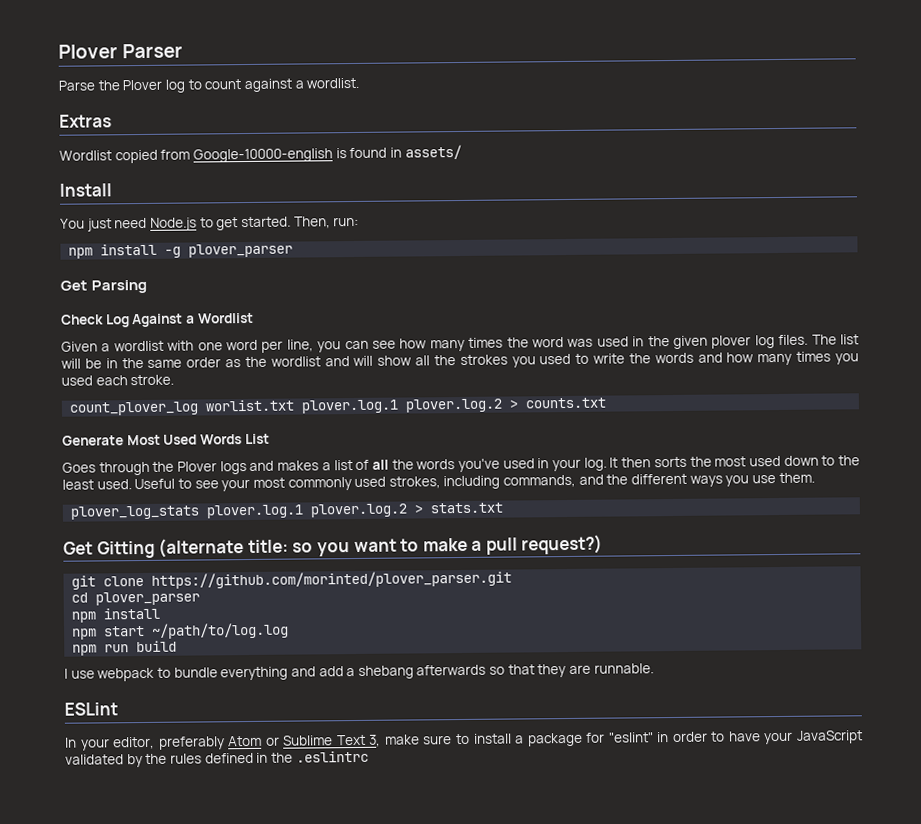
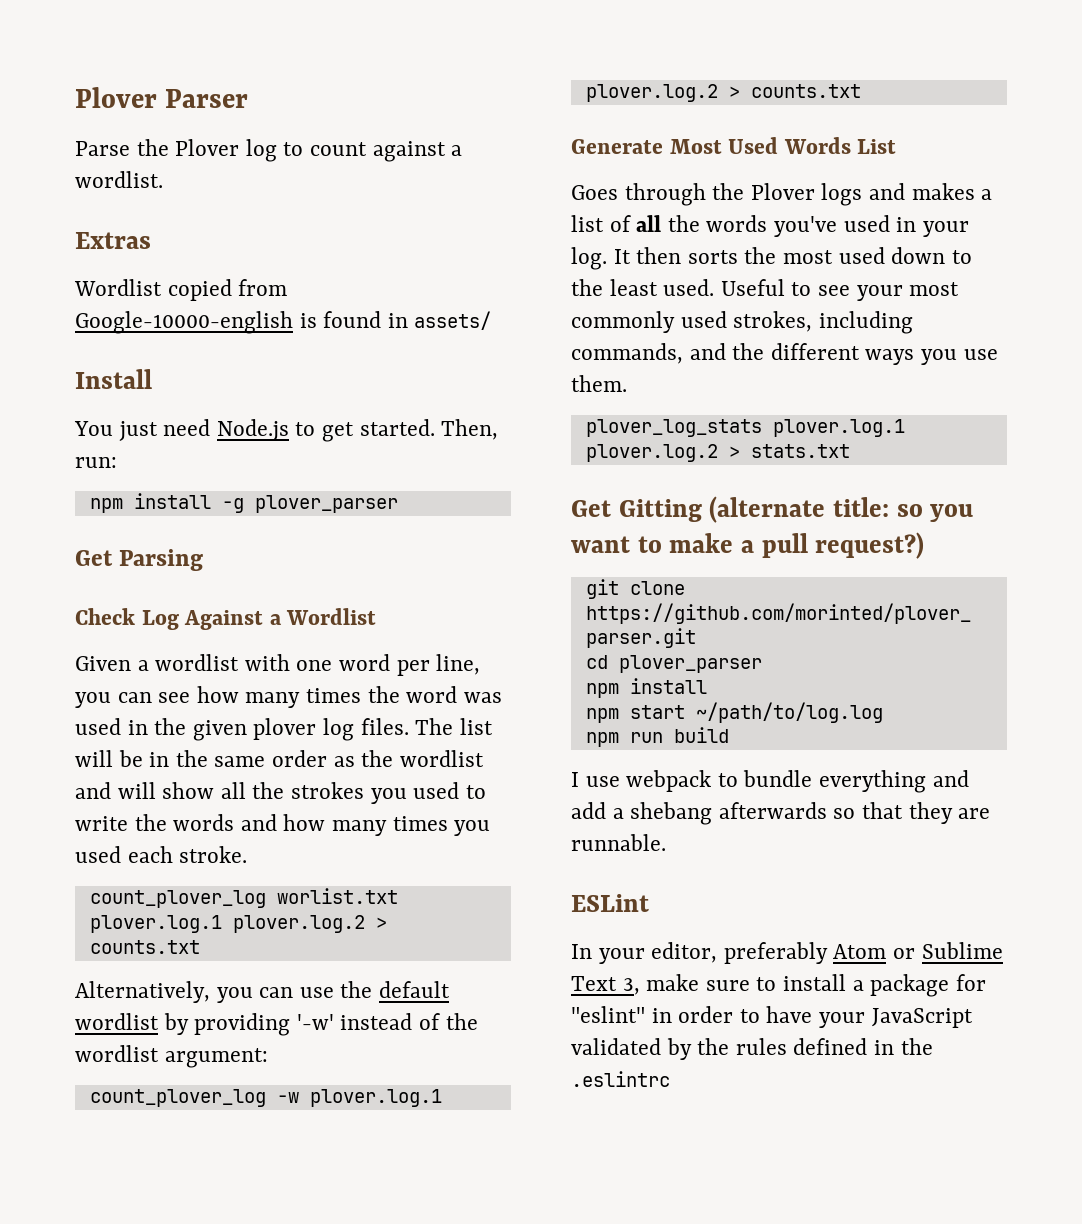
(607, 403) none -> [75,981,451,1003] [75,1013,478,1036] [75,1045,268,1068] [89,1089,442,1107] [585,84,861,102] // Alternatively, you can use the default wordlist by providing '-w' instead of the wordlist argument: // count_plover_log -w plover.log.1 plover.log.2 > counts.txt

